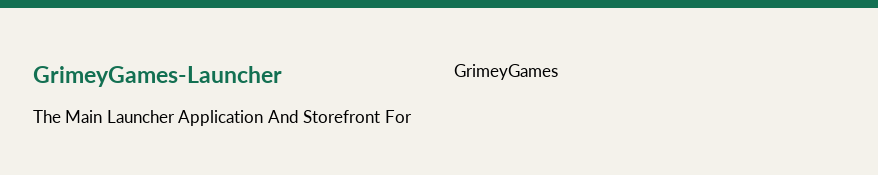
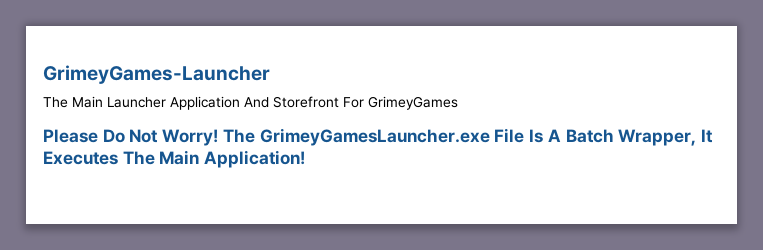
(558, 72) none -> [43,128,713,146] [43,150,306,168] // Please Do Not Worry! The GrimeyGamesLauncher.exe File Is A Batch Wrapper, It Executes The Main Application!

